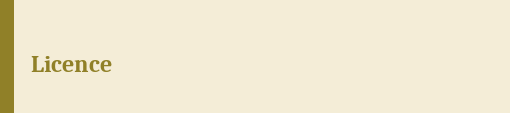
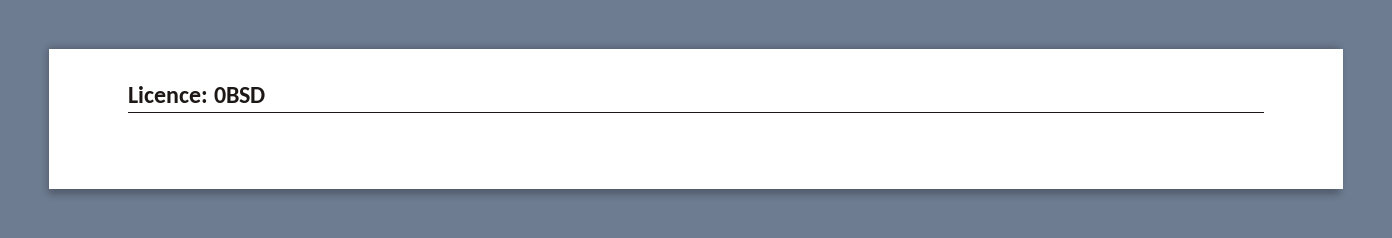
[31,56,112,72] Licence -> [128,86,266,103] Licence: 0BSD

